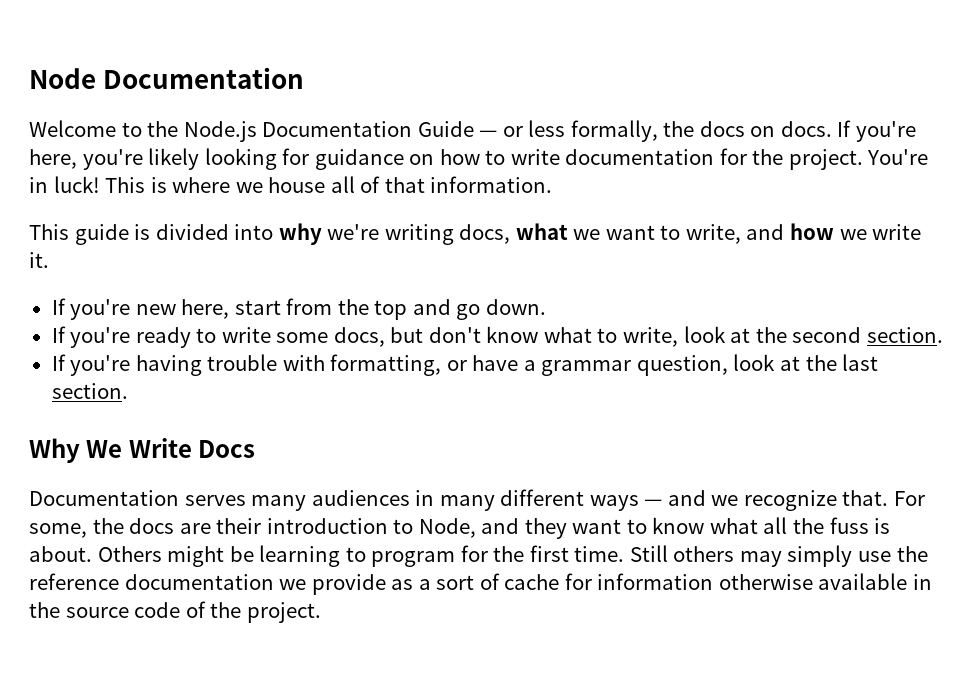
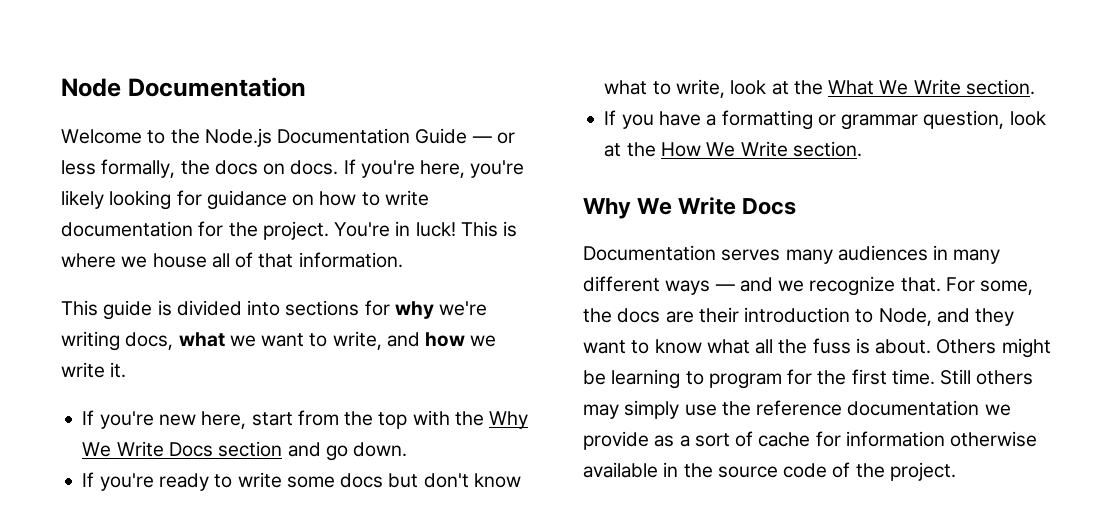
(274, 232) none -> [285,300,390,316] sections for
(408, 310) none -> [412,410,529,429] [82,441,283,457] with the Why We Write Docs section
[333,327,385,347] docs, -> [340,473,384,488] docs
[792,327,862,343] second -> [828,79,961,95] What We Write
[70,354,536,376] you're having trouble with formatting, or have a -> [621,110,836,130] you have a formatting or
[842,354,879,371] last -> [660,141,788,157] How We Write

